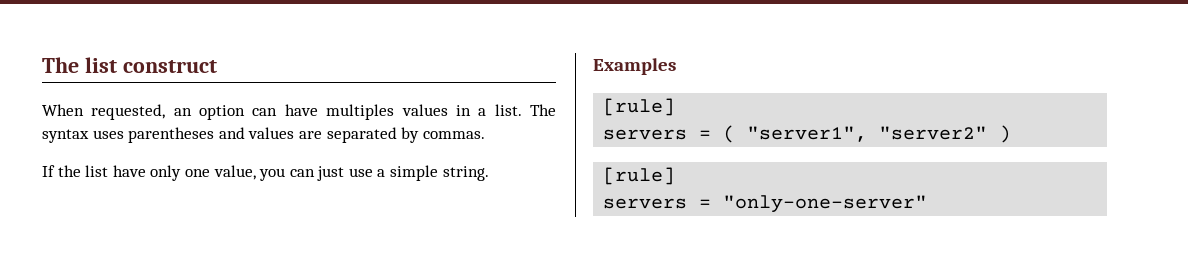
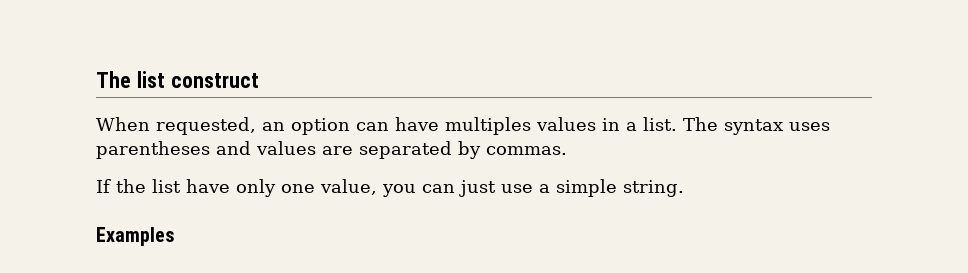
[603,98,676,116] [603,125,1012,143] [603,167,676,185] [603,195,928,213] // [rule] // servers = ( "server1", "server2" ) // [rule] // servers = "only-one-server" -> (175, 236) none

